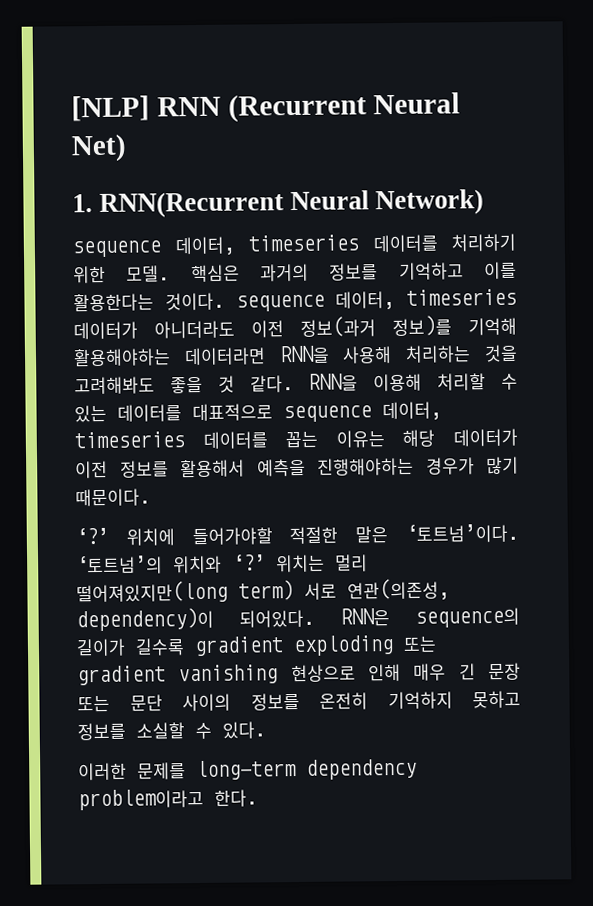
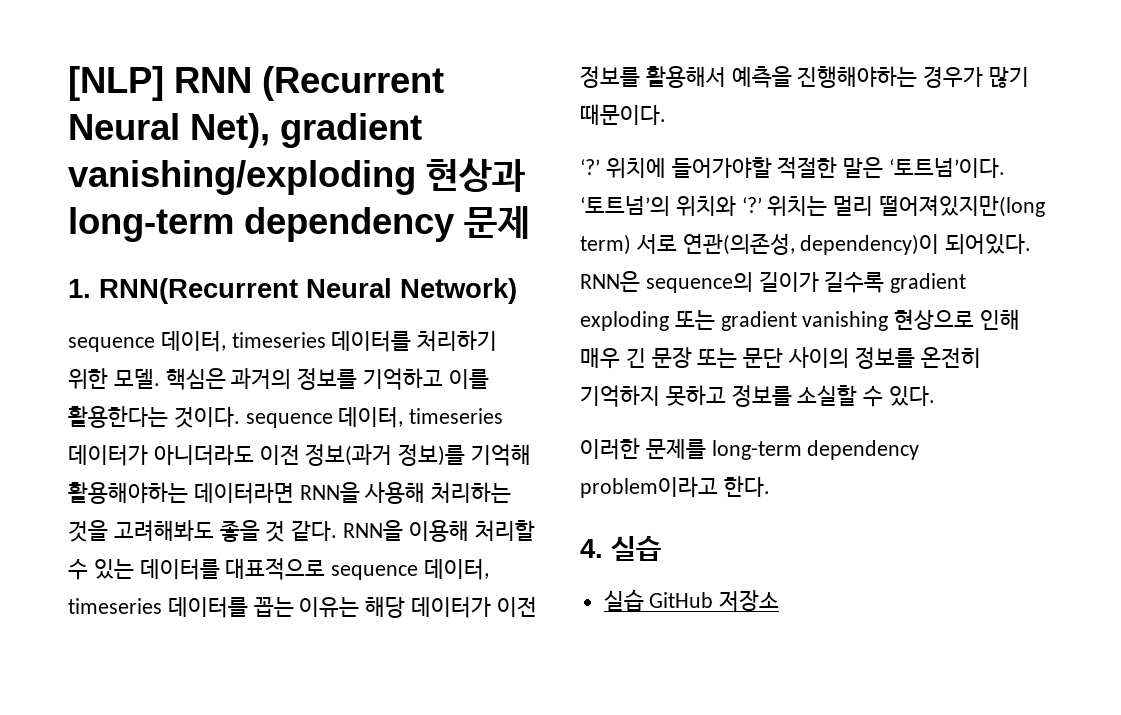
[71,133,127,163] Net) -> [190,113,422,148] [68,158,525,195] [68,206,530,242] Net), gradient vanishing/exploding 현상과 long-term dependency 문제
(258, 798) none -> [580,535,661,561] [603,589,780,611] // 4. 실습 // 실습 GitHub 저장소

